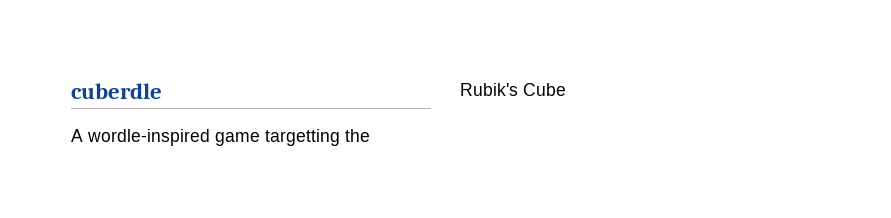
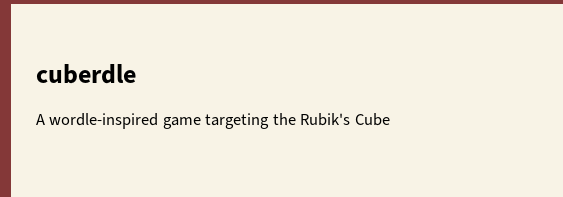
[265,129,340,146] targetting -> [205,113,270,129] targeting

